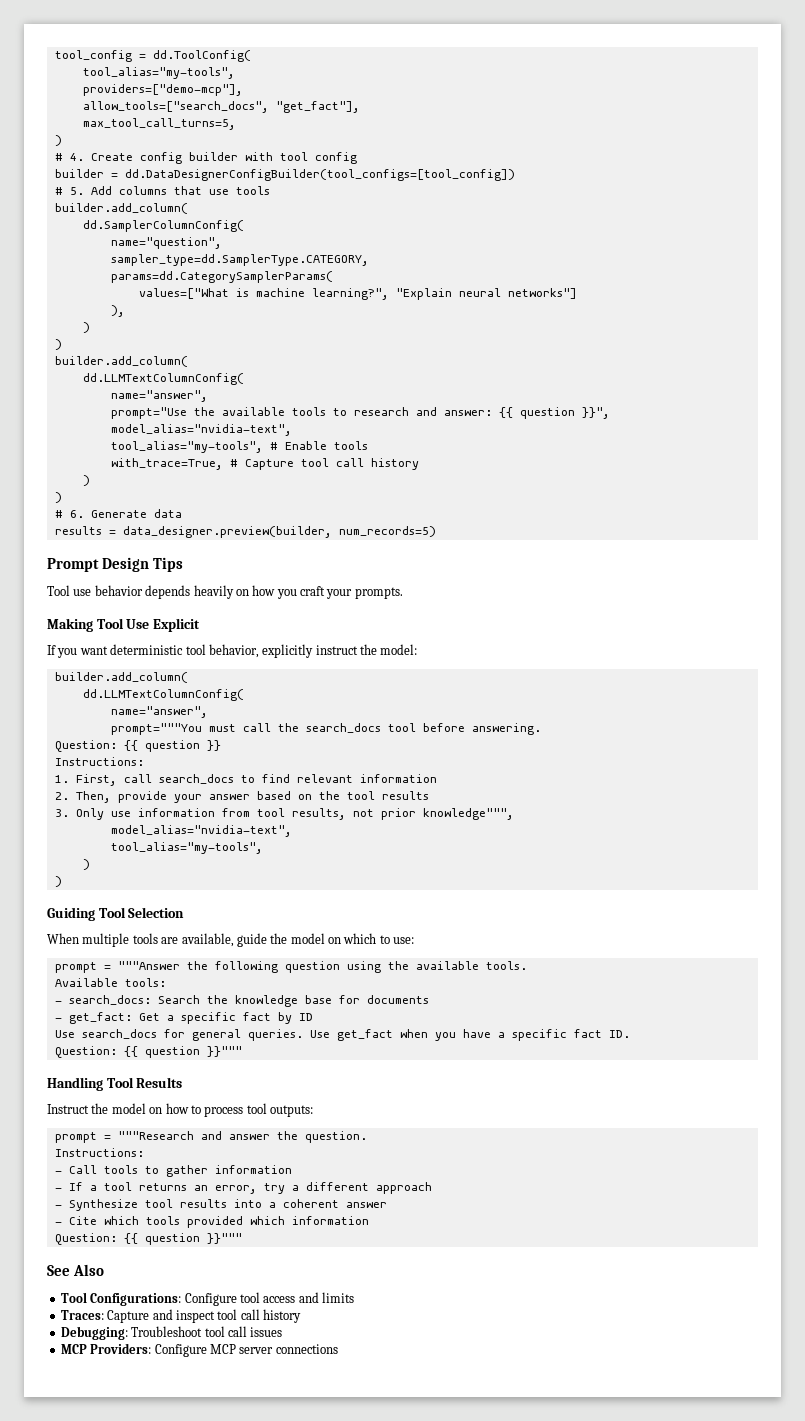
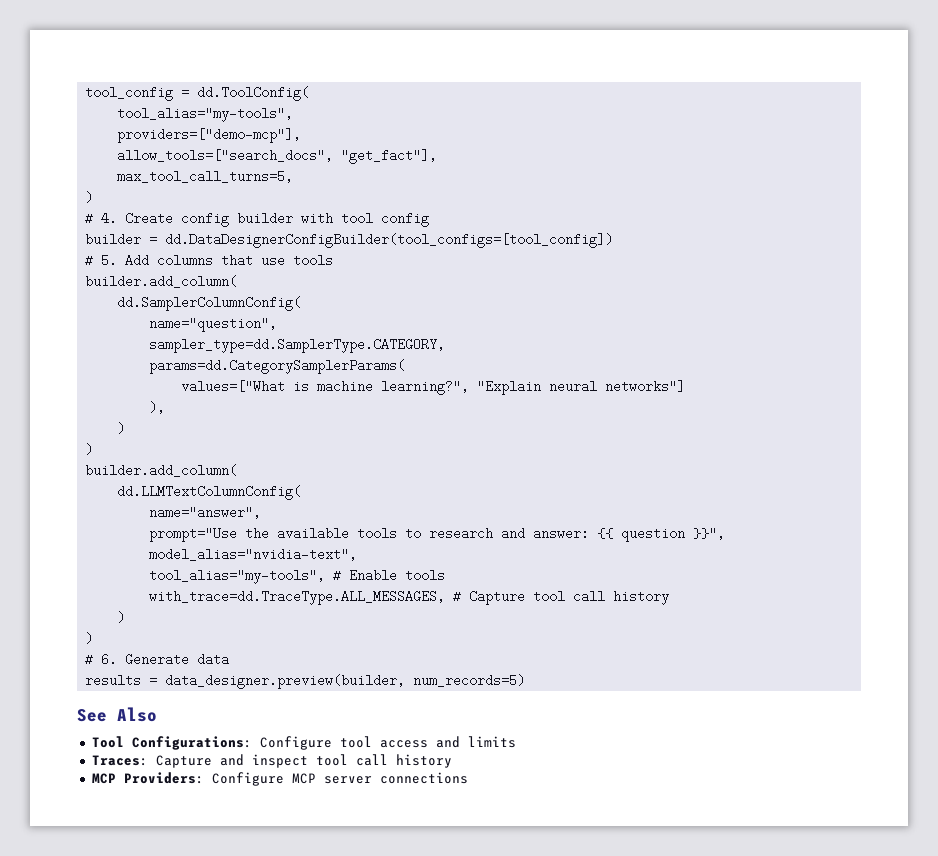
[110,458,223,470] with_trace=True, -> [149,590,446,605] with_trace=dd.TraceType.ALL_MESSAGES,
[47,557,183,572] [47,585,403,599] [47,618,200,632] [47,644,418,658] [54,672,188,683] [82,689,244,701] [110,706,208,718] [110,723,541,735] [54,740,221,752] [54,757,144,766] [54,774,437,786] [54,791,429,803] [54,808,514,820] [110,825,292,837] [110,842,263,854] [82,859,90,870] [54,876,62,887] [47,907,185,921] [47,933,415,947] [54,961,527,973] [54,978,166,987] [54,995,429,1007] [54,1012,313,1024] [54,1029,630,1041] [54,1046,242,1058] [47,1077,183,1091] [47,1103,313,1117] [54,1131,367,1143] [54,1148,144,1157] [54,1165,292,1177] [54,1182,432,1194] [54,1199,387,1211] [54,1216,369,1228] [54,1233,242,1245] // Prompt Design Tips // Tool use behavior depends heavily on how you craft your prompts. // Making Tool Use Explicit // If you want deterministic tool behavior, explicitly instruct the model: // builder.add_column( // dd.LLMTextColumnConfig( // name="answer", // prompt="""You must call the search_docs tool before answering. // Question: {{ question }} // Instructions: // 1. First, call search_docs to find relevant information // 2. Then, provide your answer based on the tool results // 3. Only use information from tool results, not prior knowledge""", // model_alias="nvidia-text", // tool_alias="my-tools", // ) // ) // Guiding Tool Selection // When multiple tools are available, guide the model on which to use: // prompt = """Answer the following question using the available tools. // Available tools: // - search_docs: Search the knowledge base for documents // - get_fact: Get a specific fact by ID // Use search_docs for general queries. Use get_fact when you have a specific fact ID. // Question: {{ question }}""" // Handling Tool Results // Instruct the model on how to process tool outputs: // prompt = """Research and answer the question. // Instructions: // - Call tools to gather information // - If a tool returns an error, try a different approach // - Synthesize tool results into a coherent answer // - Cite which tools provided which information // Question: {{ question }}""" -> (526, 680) none
[60,1326,283,1340] // Debugging: Troubleshoot tool call issues -> (452, 761) none

